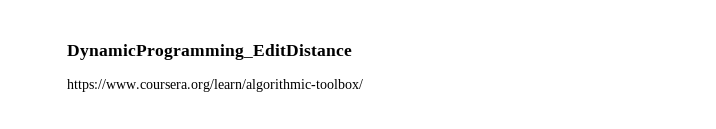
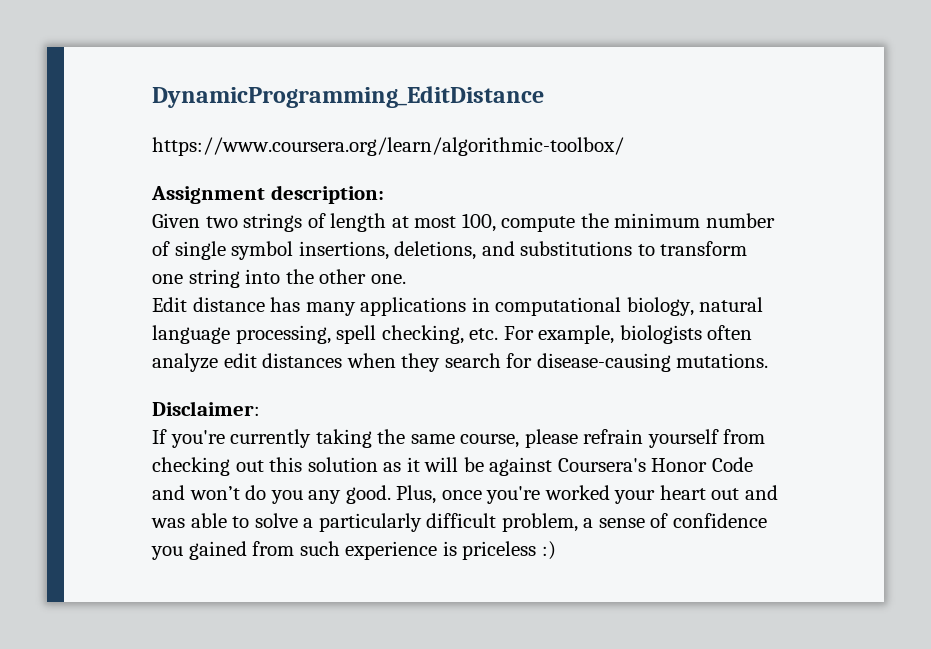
(363, 85) none -> [151,185,384,204] [152,213,775,232] [152,241,748,260] [152,269,406,288] [152,297,764,316] [152,325,753,344] [152,353,769,372] [152,401,260,416] [152,429,766,448] [152,457,753,476] [152,485,778,504] [151,513,767,532] [151,541,556,560] // Assignment description: // Given two strings of length at most 100, compute the minimum number of single symbol insertions, deletions, and substitutions to transform one string into the other one. // Edit distance has many applications in computational biology, natural language processing, spell checking, etc. For example, biologists often analyze edit distances when they search for disease-causing mutations. // Disclaimer: // If you're currently taking the same course, please refrain yourself from checking out this solution as it will be against Coursera's Honor Code and won’t do you any good. Plus, once you're worked your heart out and was able to solve a particularly difficult problem, a sense of confidence you gained from such experience is priceless :)

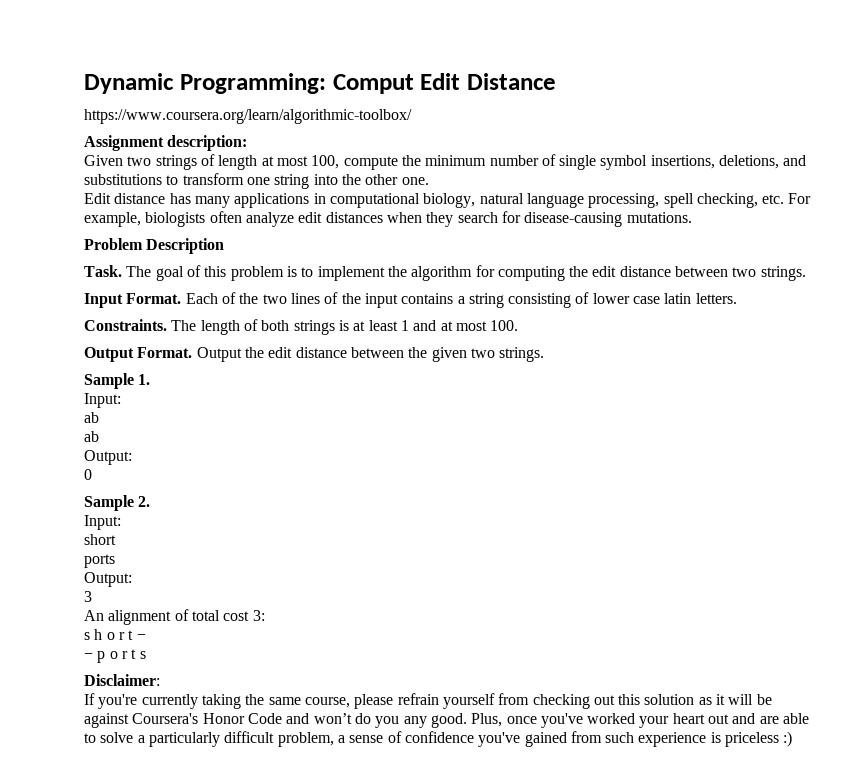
[152,86,544,108] DynamicProgramming_EditDistance -> [84,73,556,94] Dynamic Programming: Comput Edit Distance
(769, 360) none -> [84,238,225,254] [84,265,806,281] [84,292,737,308] [84,319,519,335] [84,347,545,362] [84,373,151,389] [84,393,121,408] [84,412,99,423] [84,431,99,442] [84,450,132,465] [84,469,92,480] [84,495,151,511] [84,515,121,530] [84,534,116,545] [84,554,115,568] [84,572,132,587] [84,591,92,602] [84,609,265,625] [84,629,146,640] [84,649,146,663] // Problem Description // Task. The goal of this problem is to implement the algorithm for computing the edit distance between two strings. // Input Format. Each of the two lines of the input contains a string consisting of lower case latin letters. // Constraints. The length of both strings is at least 1 and at most 100. // Output Format. Output the edit distance between the given two strings. // Sample 1. // Input: // ab // ab // Output: // 0 // Sample 2. // Input: // short // ports // Output: // 3 // An alignment of total cost 3: // s h o r t − // − p o r t s
[486,486,541,504] you're -> [540,713,583,728] you've
[151,518,185,528] was -> [759,716,779,724] are
[151,546,183,560] you -> [478,732,521,747] you've

